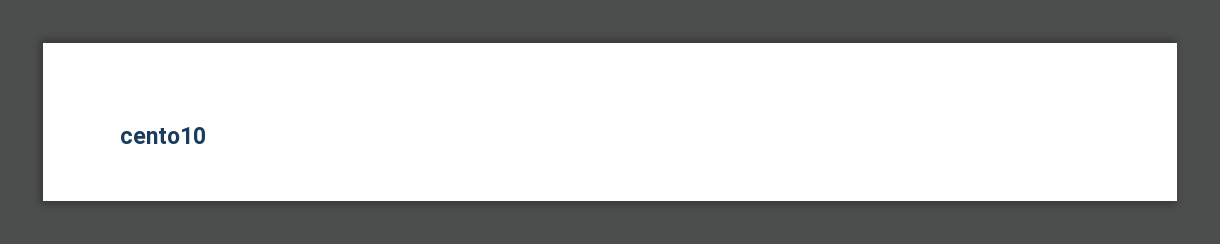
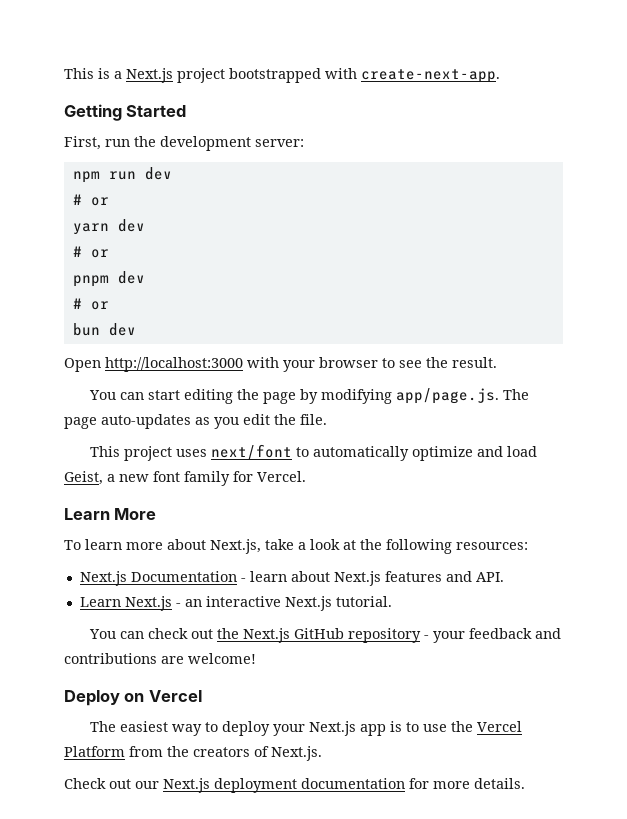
[120,127,206,144] cento10 -> [64,68,500,83] [64,104,187,121] [64,136,304,151] [72,167,172,183] [72,194,109,206] [72,219,145,235] [72,246,109,258] [72,271,145,287] [72,298,109,310] [72,323,136,336] [64,357,497,372] [89,388,530,404] [64,414,327,429] [90,444,538,461] [64,471,306,486] [64,508,157,520] [64,539,528,554] [79,571,504,586] [79,596,392,611] [89,628,562,643] [64,653,256,664] [64,690,202,706] [90,721,523,736] [64,746,322,761] [64,778,525,793] This is a Next.js project bootstrapped with create-next-app. // Getting Started // First, run the development server: // npm run dev // # or // yarn dev // # or // pnpm dev // # or // bun dev // Open http://localhost:3000 with your browser to see the result. // You can start editing the page by modifying app/page.js. The page auto-updates as you edit the file. // This project uses next/font to automatically optimize and load Geist, a new font family for Vercel. // Learn More // To learn more about Next.js, take a look at the following resources: // Next.js Documentation - learn about Next.js features and API. // Learn Next.js - an interactive Next.js tutorial. // You can check out the Next.js GitHub repository - your feedback and contributions are welcome! // Deploy on Vercel // The easiest way to deploy your Next.js app is to use the Vercel Platform from the creators of Next.js. // Check out our Next.js deployment documentation for more details.

